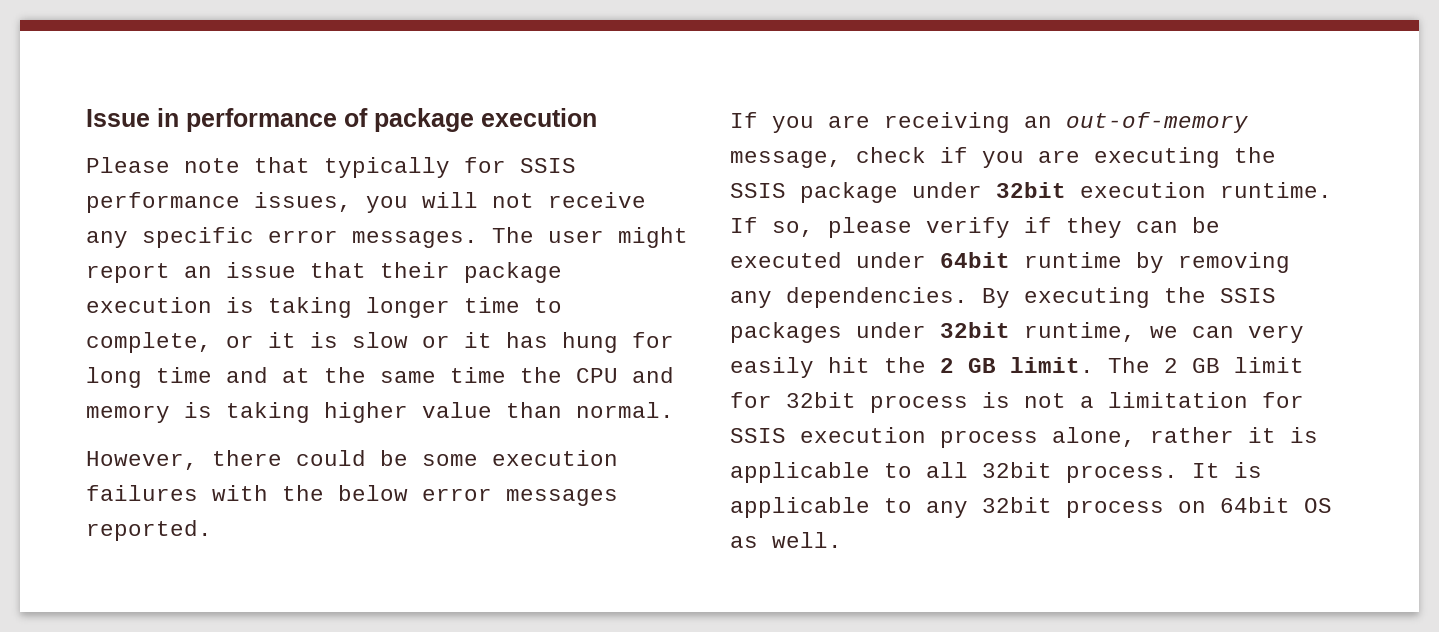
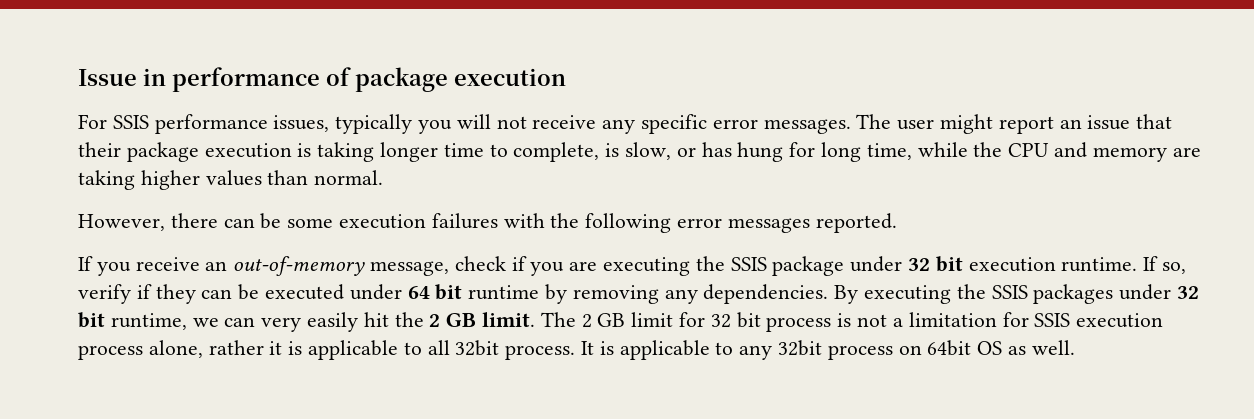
[86,157,506,178] Please note that typically for -> [78,114,107,129] For
(352, 202) none -> [335,114,413,134] typically
[226,332,674,353] [86,367,506,388] or it is slow or it has hung for long time and at the same time -> [605,142,968,162] is slow, or has hung for long time, while
[184,402,212,418] is -> [1172,147,1201,157] are
[422,402,492,418] value -> [205,170,262,186] values
[296,450,366,466] could -> [223,218,255,228] can
[338,485,408,501] below -> [585,213,672,233] following
[828,112,1010,133] are receiving -> [135,257,200,271] receive
[996,182,1066,198] 32bit -> [908,256,963,272] 32 bit
[828,217,912,238] please -> (1187, 268) none
[940,252,1010,268] 64bit -> [407,284,463,300] 64 bit
[940,322,1010,338] 32bit -> [1177,286,1200,299] [78,312,105,328] 32 bit
[786,392,856,408] 32bit -> [710,312,761,328] 32 bit

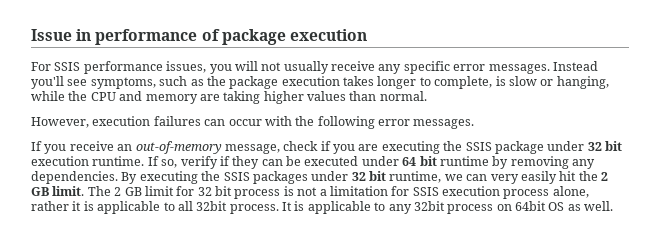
[335,114,413,134] typically -> (207, 67) none
(527, 122) none -> [283,61,329,74] usually
[856,114,1173,134] [78,142,912,162] The user might report an issue that their package execution is taking longer time to complete, is slow, or has hung for long time, -> [552,61,598,71] [31,76,609,89] Instead you'll see symptoms, such as the package execution takes longer to complete, is slow or hanging,
[170,213,498,229] there can be some execution failures -> [92,116,262,126] execution failures can occur
[727,213,897,233] messages reported. -> [413,119,475,129] messages.

